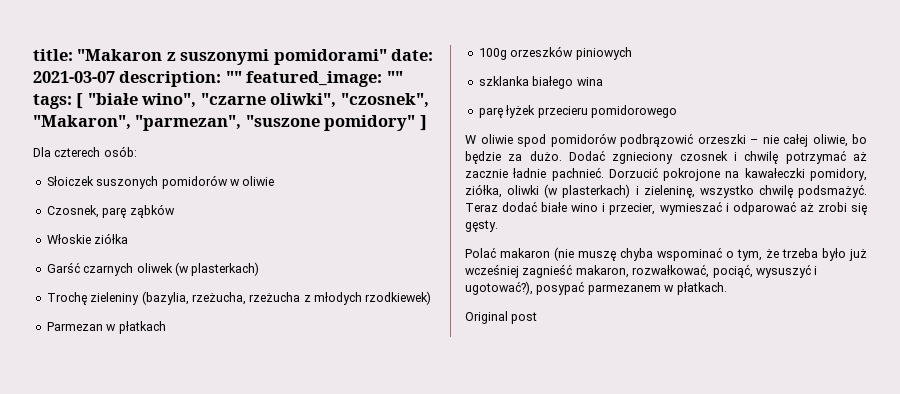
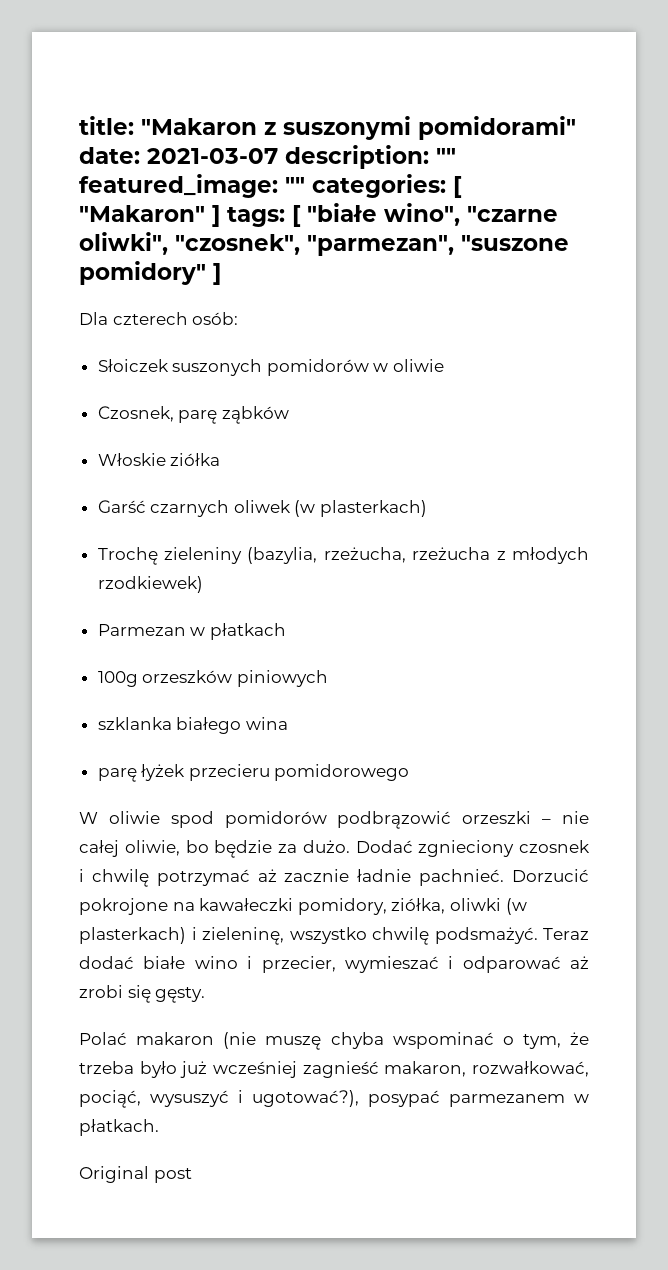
(403, 77) none -> [312,174,462,198] [79,205,220,227] categories: [ "Makaron" ]
[33,115,131,130] "Makaron", -> (300, 244) none

